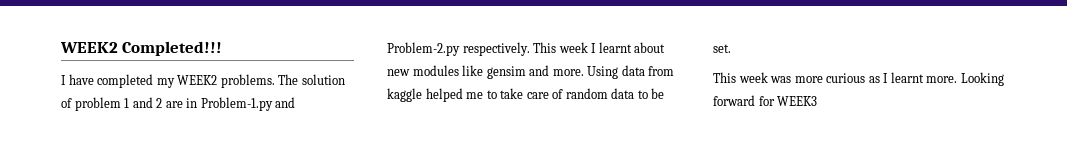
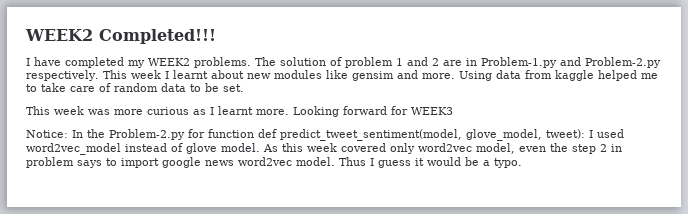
(818, 101) none -> [26,129,624,141] [26,143,622,155] [26,157,522,168] // Notice: In the Problem-2.py for function def predict_tweet_sentiment(model, glove_model, tweet): I used word2vec_model instead of glove model. As this week covered only word2vec model, even the step 2 in problem says to import google news word2vec model. Thus I guess it would be a typo.

